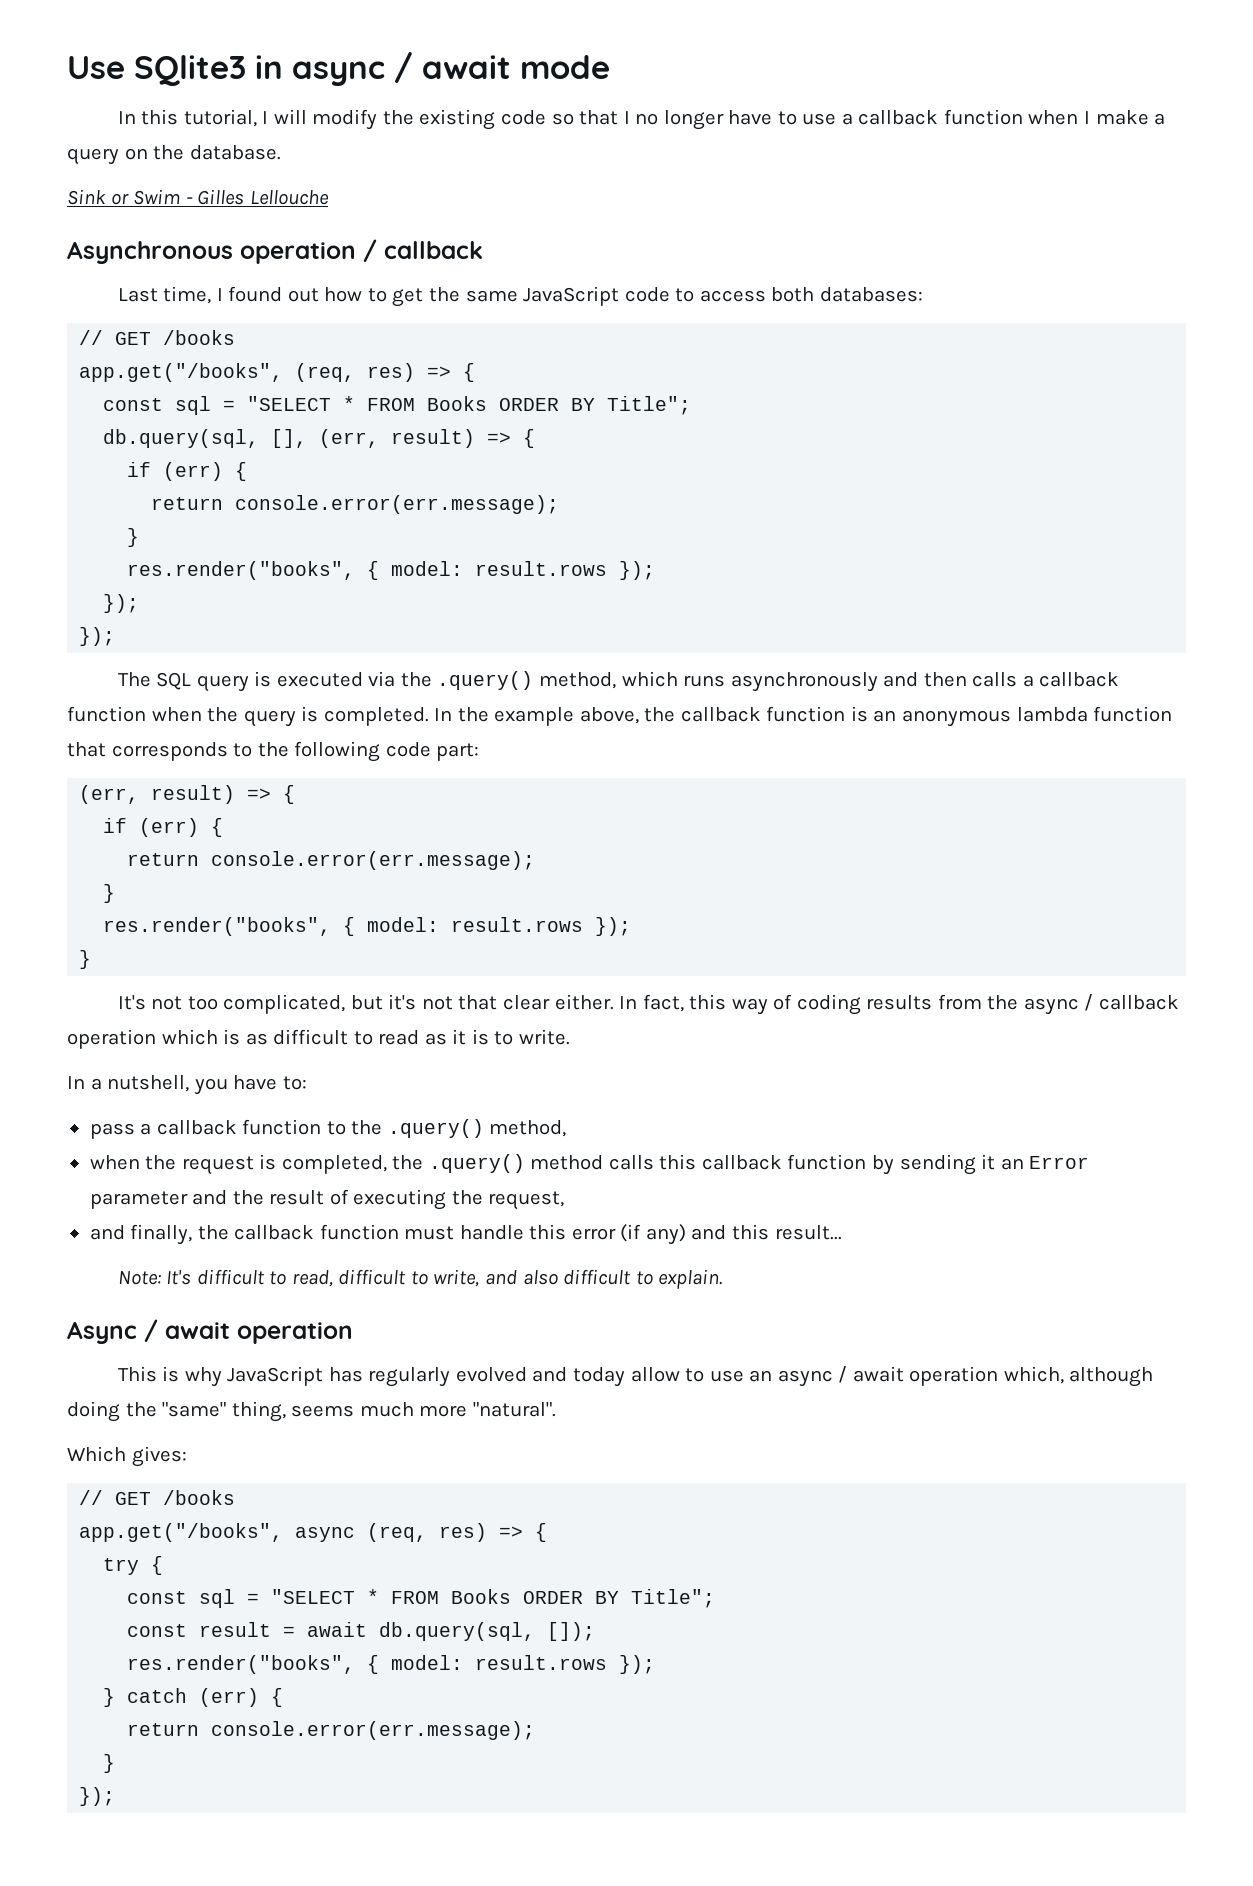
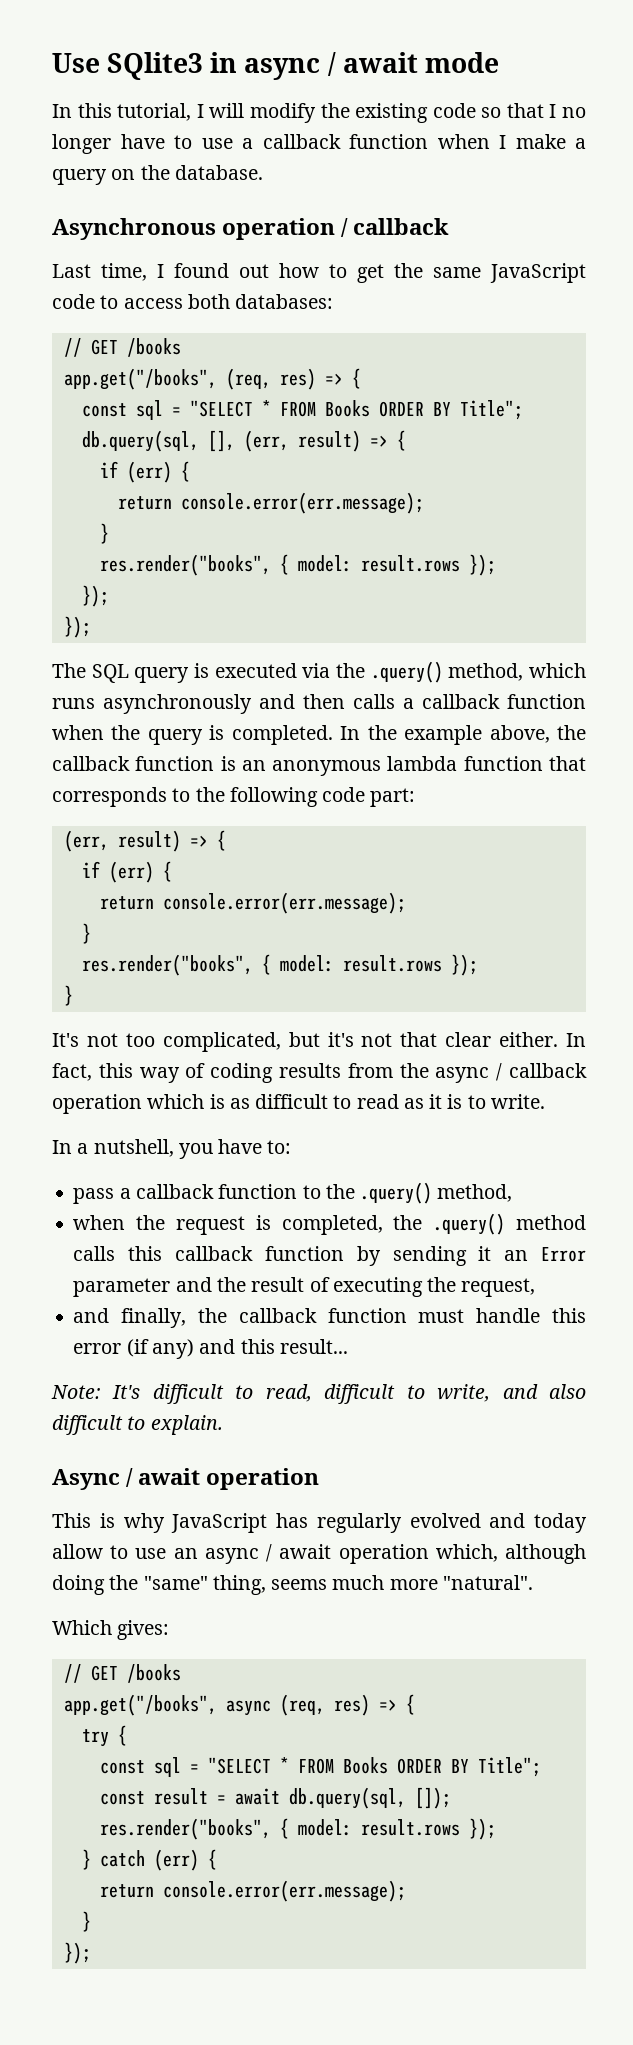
[67,189,329,205] // Sink or Swim - Gilles Lellouche -> (263, 172) none

